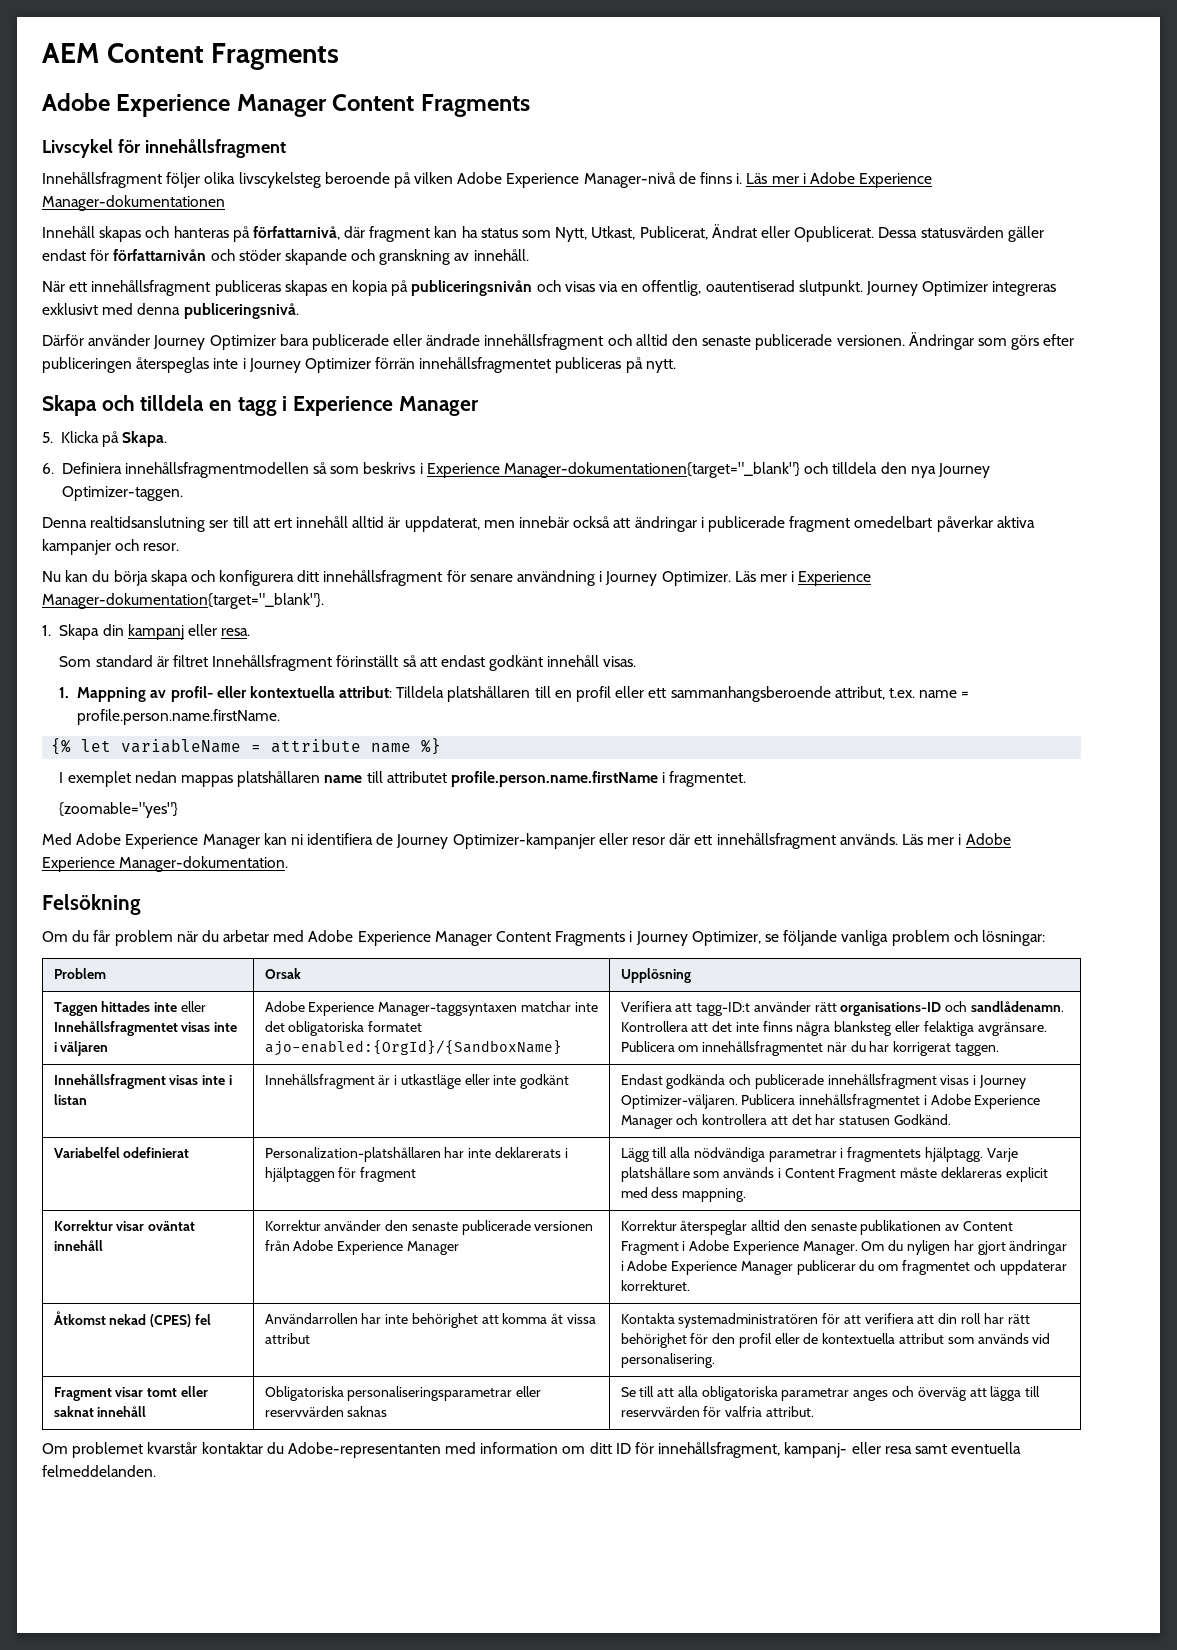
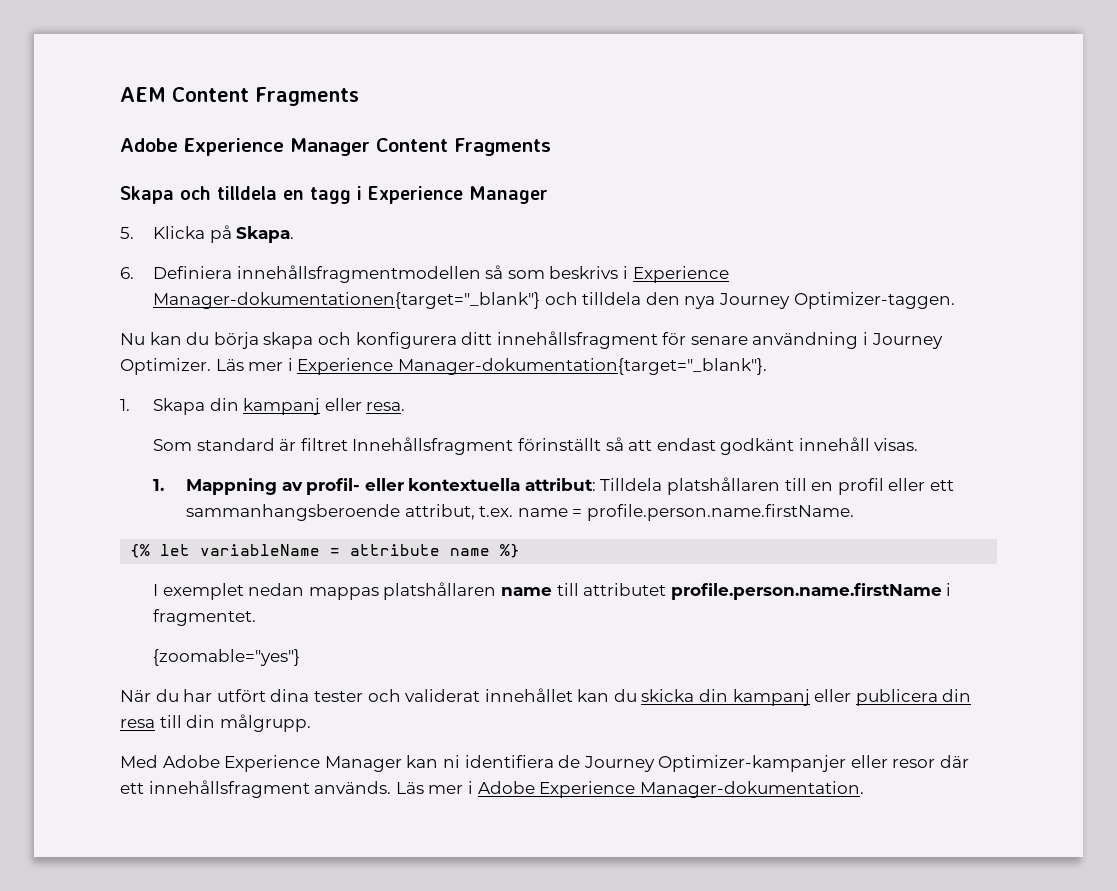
[42,139,286,158] [42,172,933,188] [42,195,225,211] [42,224,1044,242] [42,249,529,265] [42,280,1057,296] [42,303,299,319] [42,332,1075,350] [42,357,676,373] // Livscykel för innehållsfragment // Innehållsfragment följer olika livscykelsteg beroende på vilken Adobe Experience Manager-nivå de finns i. Läs mer i Adobe Experience Manager-dokumentationen // Innehåll skapas och hanteras på författarnivå, där fragment kan ha status som Nytt, Utkast, Publicerat, Ändrat eller Opublicerat. Dessa statusvärden gäller endast för författarnivån och stöder skapande och granskning av innehåll. // När ett innehållsfragment publiceras skapas en kopia på publiceringsnivån och visas via en offentlig, oautentiserad slutpunkt. Journey Optimizer integreras exklusivt med denna publiceringsnivå. // Därför använder Journey Optimizer bara publicerade eller ändrade innehållsfragment och alltid den senaste publicerade versionen. Ändringar som görs efter publiceringen återspeglas inte i Journey Optimizer förrän innehållsfragmentet publiceras på nytt. -> (551, 147) none
[42,516,1035,532] [42,539,180,555] // Denna realtidsanslutning ser till att ert innehåll alltid är uppdaterat, men innebär också att ändringar i publicerade fragment omedelbart påverkar aktiva kampanjer och resor. -> (955, 300) none
(179, 810) none -> [120,688,972,706] [120,714,311,732] // När du har utfört dina tester och validerat innehållet kan du skicka din kampanj eller publicera din resa till din målgrupp.
[42,894,141,915] [42,930,1045,946] [53,968,106,979] [264,968,301,979] [620,968,691,983] [53,1001,206,1016] [53,1021,238,1036] [53,1041,109,1056] [264,1001,598,1016] [264,1021,423,1036] [264,1040,562,1056] [620,1001,1065,1016] [620,1021,1047,1036] [620,1041,1000,1056] [53,1074,232,1089] [53,1094,87,1105] [264,1074,570,1089] [620,1074,1027,1089] [620,1094,1041,1109] [620,1114,952,1129] [53,1147,190,1158] [264,1147,568,1162] [264,1167,417,1182] [620,1147,1018,1162] [620,1167,1048,1182] [620,1187,747,1202] [53,1220,196,1231] [53,1240,103,1251] [264,1220,594,1235] [264,1240,459,1255] [620,1220,1014,1235] [620,1240,1068,1255] [620,1260,1067,1275] [620,1280,690,1291] [53,1311,211,1327] [264,1313,597,1328] [264,1333,310,1344] [620,1313,1030,1328] [620,1333,1051,1348] [620,1353,715,1368] [53,1386,208,1401] [53,1406,147,1417] [264,1386,542,1401] [264,1406,388,1417] [620,1386,1041,1401] [620,1406,814,1417] [42,1442,1022,1458] [42,1465,156,1477] // Felsökning // Om du får problem när du arbetar med Adobe Experience Manager Content Fragments i Journey Optimizer, se följande vanliga problem och lösningar: // Problem | Orsak | Upplösning // Taggen hittades inte eller Innehållsfragmentet visas inte i väljaren | Adobe Experience Manager-taggsyntaxen matchar inte det obligatoriska formatet ajo-enabled:{OrgId}/{SandboxName} | Verifiera att tagg-ID:t använder rätt organisations-ID och sandlådenamn. Kontrollera att det inte finns några blanksteg eller felaktiga avgränsare. Publicera om innehållsfragmentet när du har korrigerat taggen. // Innehållsfragment visas inte i listan | Innehållsfragment är i utkastläge eller inte godkänt | Endast godkända och publicerade innehållsfragment visas i Journey Optimizer-väljaren. Publicera innehållsfragmentet i Adobe Experience Manager och kontrollera att det har statusen Godkänd. // Variabelfel odefinierat | Personalization-platshållaren har inte deklarerats i hjälptaggen för fragment | Lägg till alla nödvändiga parametrar i fragmentets hjälptagg. Varje platshållare som används i Content Fragment måste deklareras explicit med dess mappning. // Korrektur visar oväntat innehåll | Korrektur använder den senaste publicerade versionen från Adobe Experience Manager | Korrektur återspeglar alltid den senaste publikationen av Content Fragment i Adobe Experience Manager. Om du nyligen har gjort ändringar i Adobe Experience Manager publicerar du om fragmentet och uppdaterar korrekturet. // Åtkomst nekad (CPES) fel | Användarrollen har inte behörighet att komma åt vissa attribut | Kontakta systemadministratören för att verifiera att din roll har rätt behörighet för den profil eller de kontextuella attribut som används vid personalisering. // Fragment visar tomt eller saknat innehåll | Obligatoriska personaliseringsparametrar eller reservvärden saknas | Se till att alla obligatoriska parametrar anges och överväg att lägga till reservvärden för valfria attribut. // Om problemet kvarstår kontaktar du Adobe-representanten med information om ditt ID för innehållsfragment, kampanj- eller resa samt eventuella felmeddelanden. -> (864, 789) none

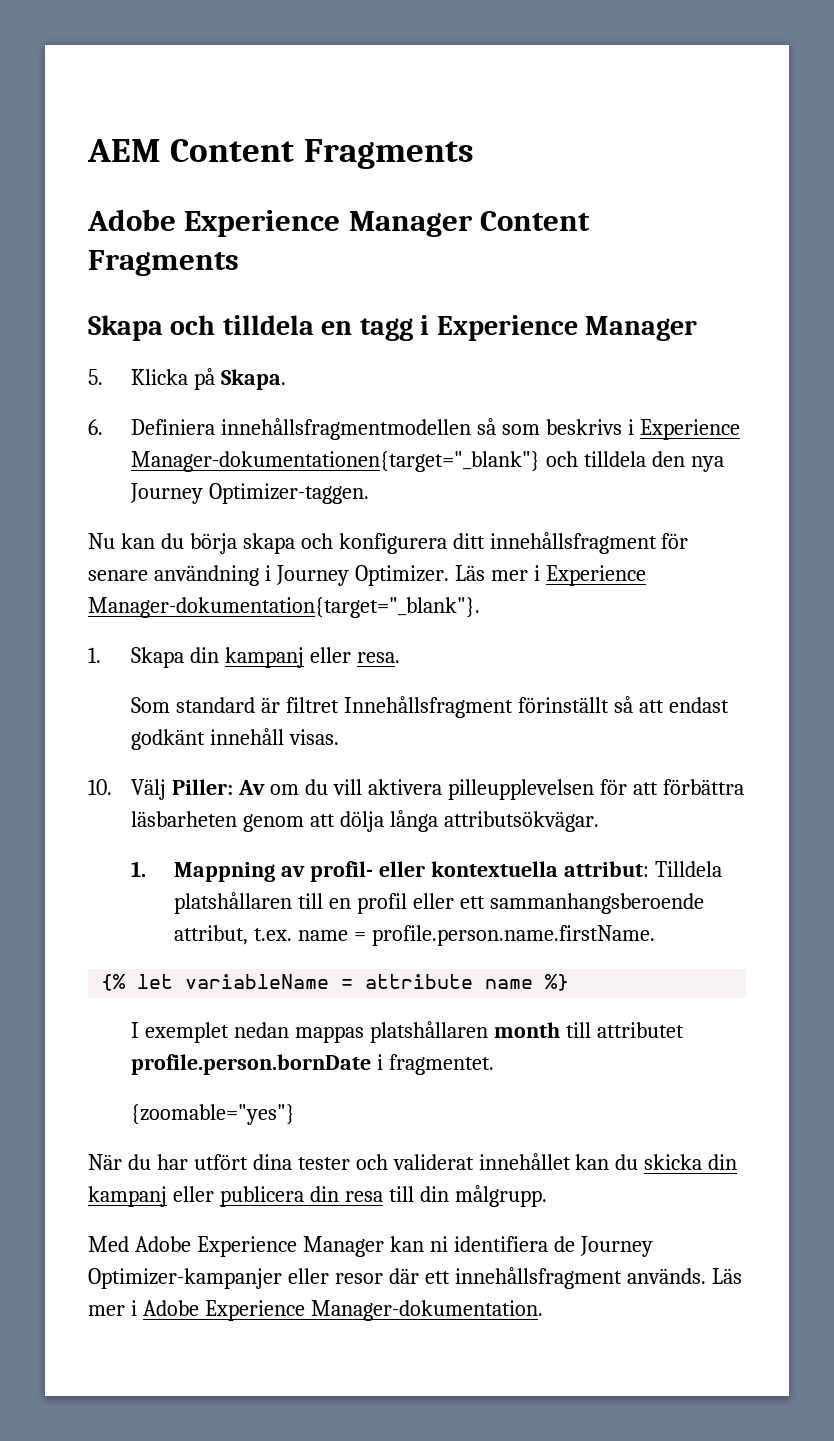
(919, 444) none -> [88,779,744,800] [131,810,599,832] // 10. Välj Piller: Av om du vill aktivera pilleupplevelsen för att förbättra läsbarheten genom att dölja långa attributsökvägar.
[500,587,552,596] name -> [493,1022,560,1038] month
[670,583,942,600] profile.person.name.firstName -> [131,1054,372,1075] profile.person.bornDate

